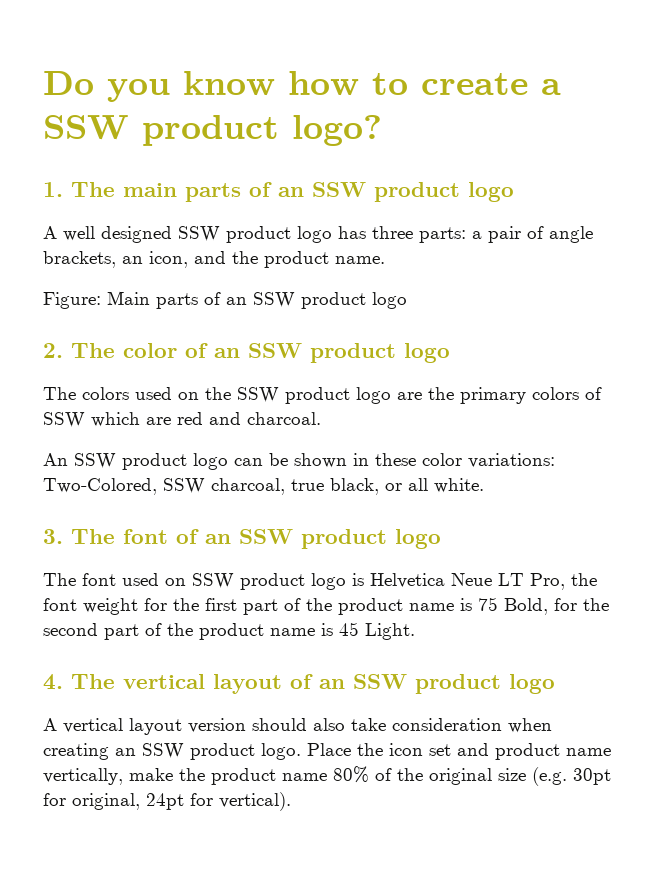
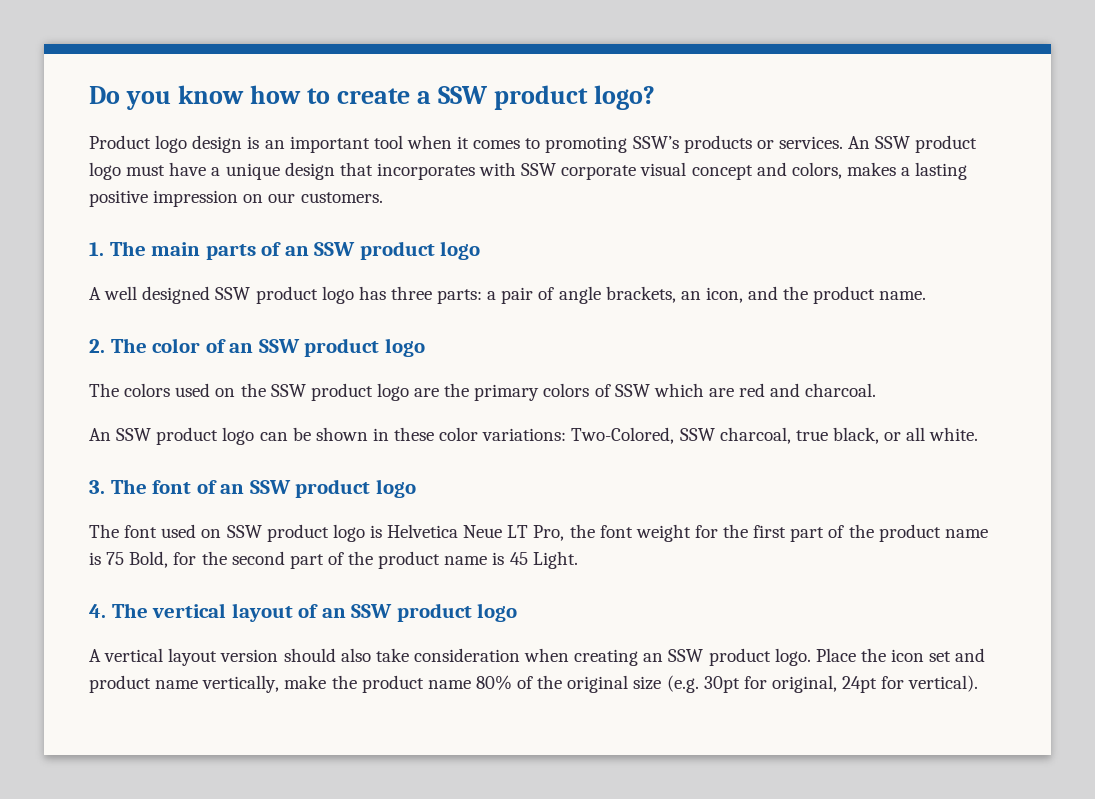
(382, 130) none -> [89,135,978,153] [89,162,968,180] [89,190,383,207] // Product logo design is an important tool when it comes to promoting SSW’s products or services. An SSW product logo must have a unique design that incorporates with SSW corporate visual concept and colors, makes a lasting positive impression on our customers.
[43,291,407,309] // Figure: Main parts of an SSW product logo -> (927, 295) none

